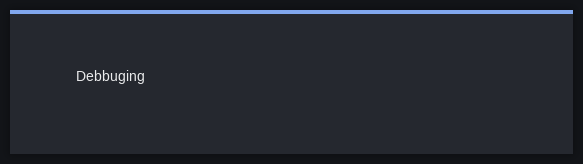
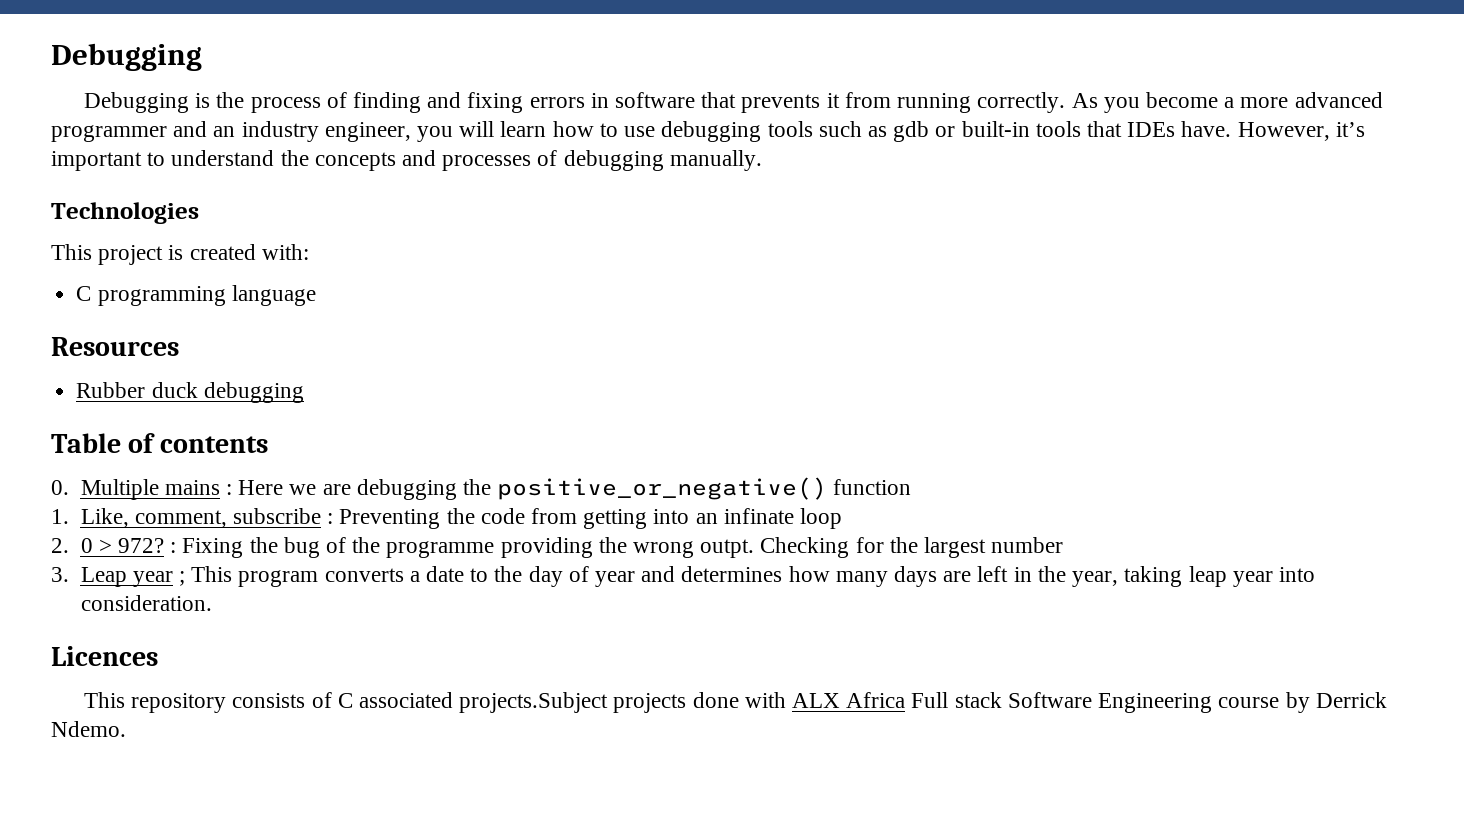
[76,70,145,84] Debbuging -> [51,43,202,71] [83,92,1383,113] [51,121,1365,142] [51,150,762,171] [51,202,199,224] [51,244,309,265] [76,285,316,306] [51,337,179,356] [76,382,304,403] [51,433,268,453] [51,477,912,500] [51,508,843,529] [51,537,1064,558] [51,566,1315,587] [80,595,212,611] [51,646,158,666] [83,692,1387,713] [51,721,126,737] Debugging // Debugging is the process of finding and fixing errors in software that prevents it from running correctly. As you become a more advanced programmer and an industry engineer, you will learn how to use debugging tools such as gdb or built-in tools that IDEs have. However, it’s important to understand the concepts and processes of debugging manually. // Technologies // This project is created with: // C programming language // Resources // Rubber duck debugging // Table of contents // 0. Multiple mains : Here we are debugging the positive_or_negative() function // 1. Like, comment, subscribe : Preventing the code from getting into an infinate loop // 2. 0 > 972? : Fixing the bug of the programme providing the wrong outpt. Checking for the largest number // 3. Leap year ; This program converts a date to the day of year and determines how many days are left in the year, taking leap year into consideration. // Licences // This repository consists of C associated projects.Subject projects done with ALX Africa Full stack Software Engineering course by Derrick Ndemo.

